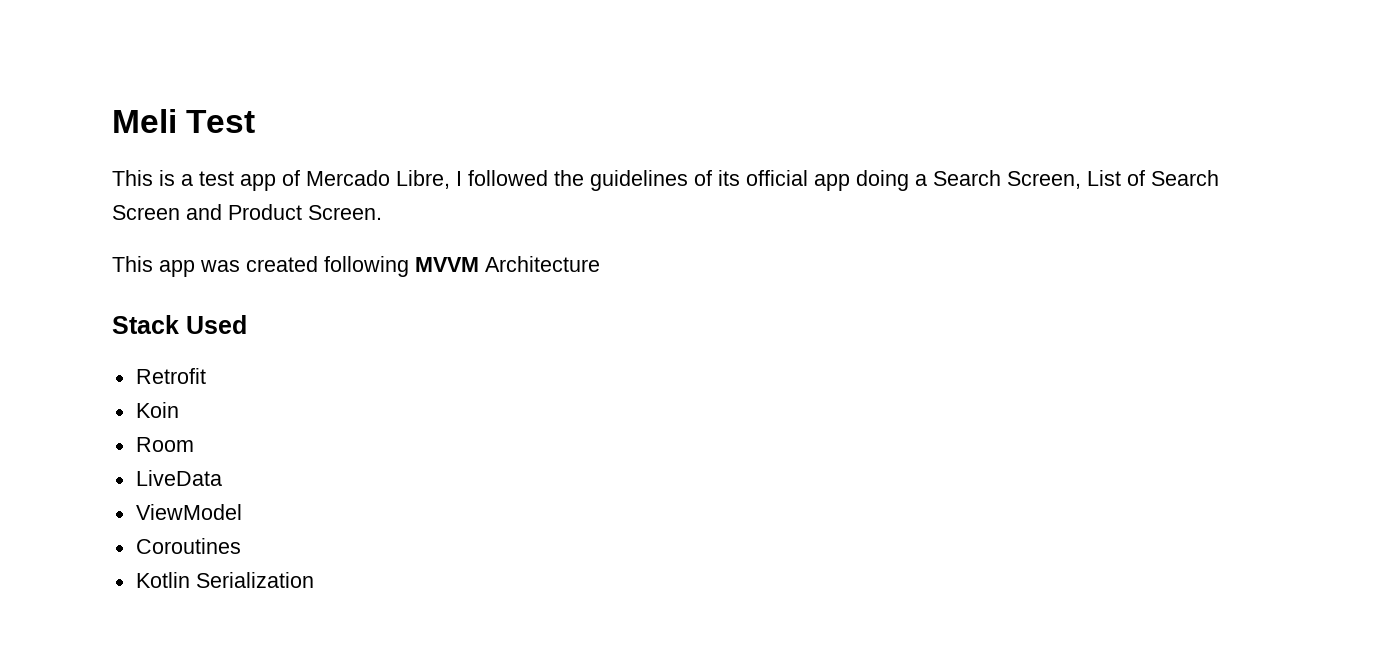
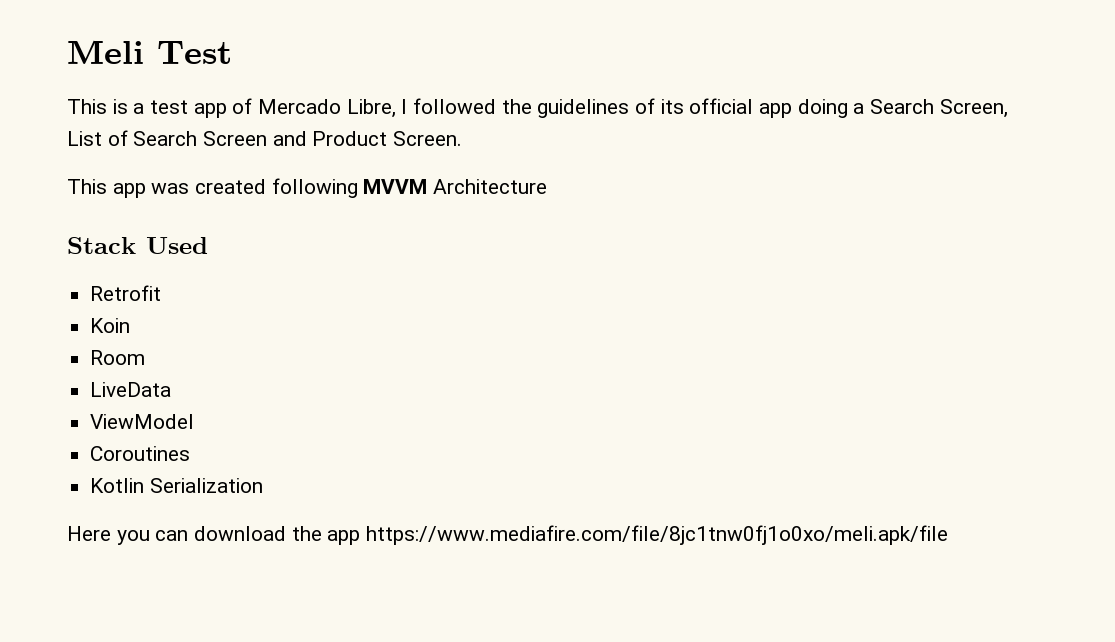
(314, 580) none -> [67,525,949,545] // Here you can download the app https://www.mediafire.com/file/8jc1tnw0fj1o0xo/meli.apk/file

